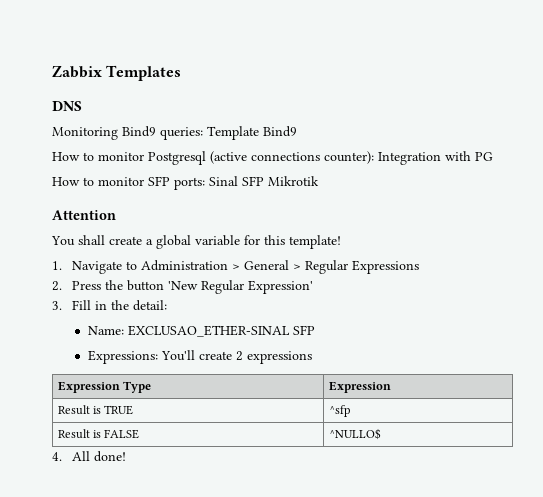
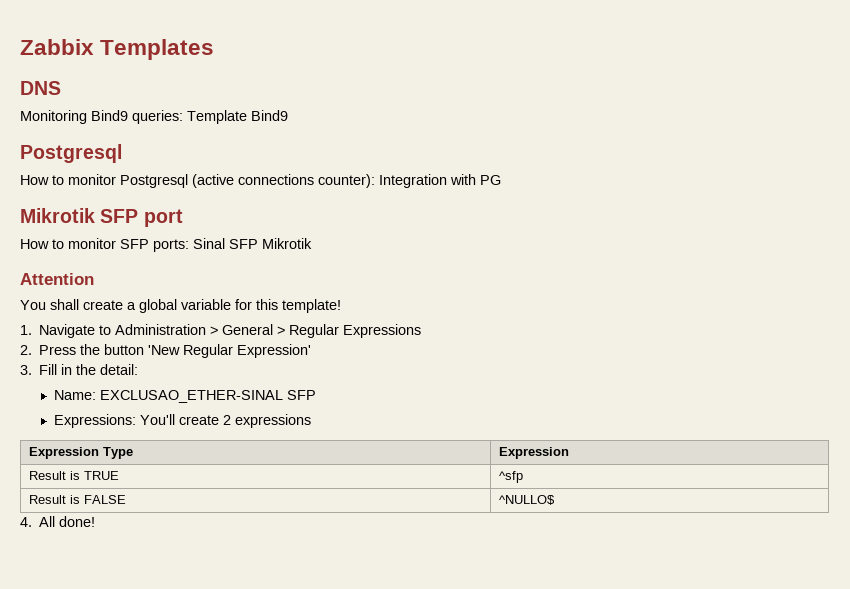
(297, 131) none -> [20,144,122,163] // Postgresql
(493, 156) none -> [20,208,183,227] // Mikrotik SFP port

